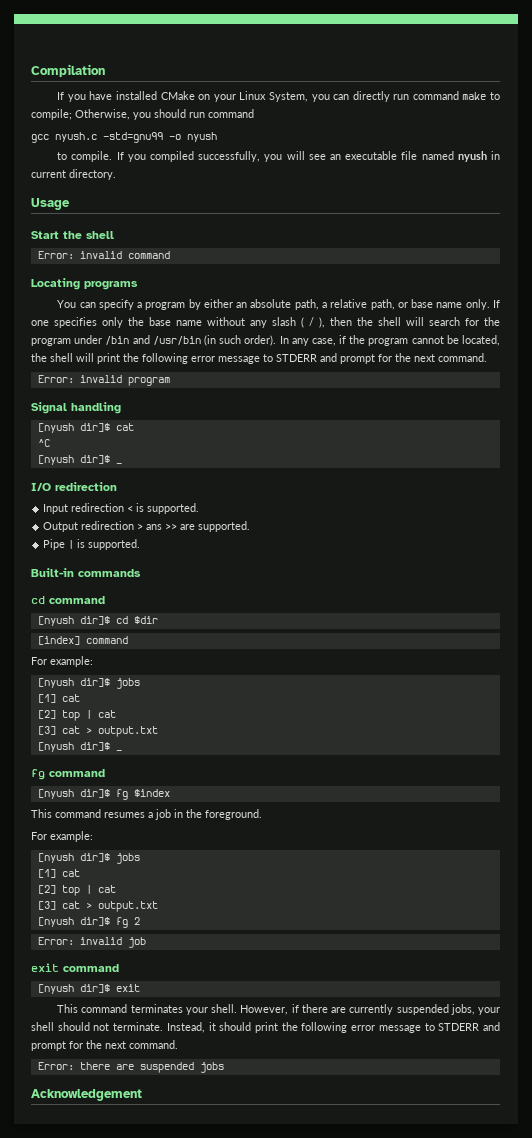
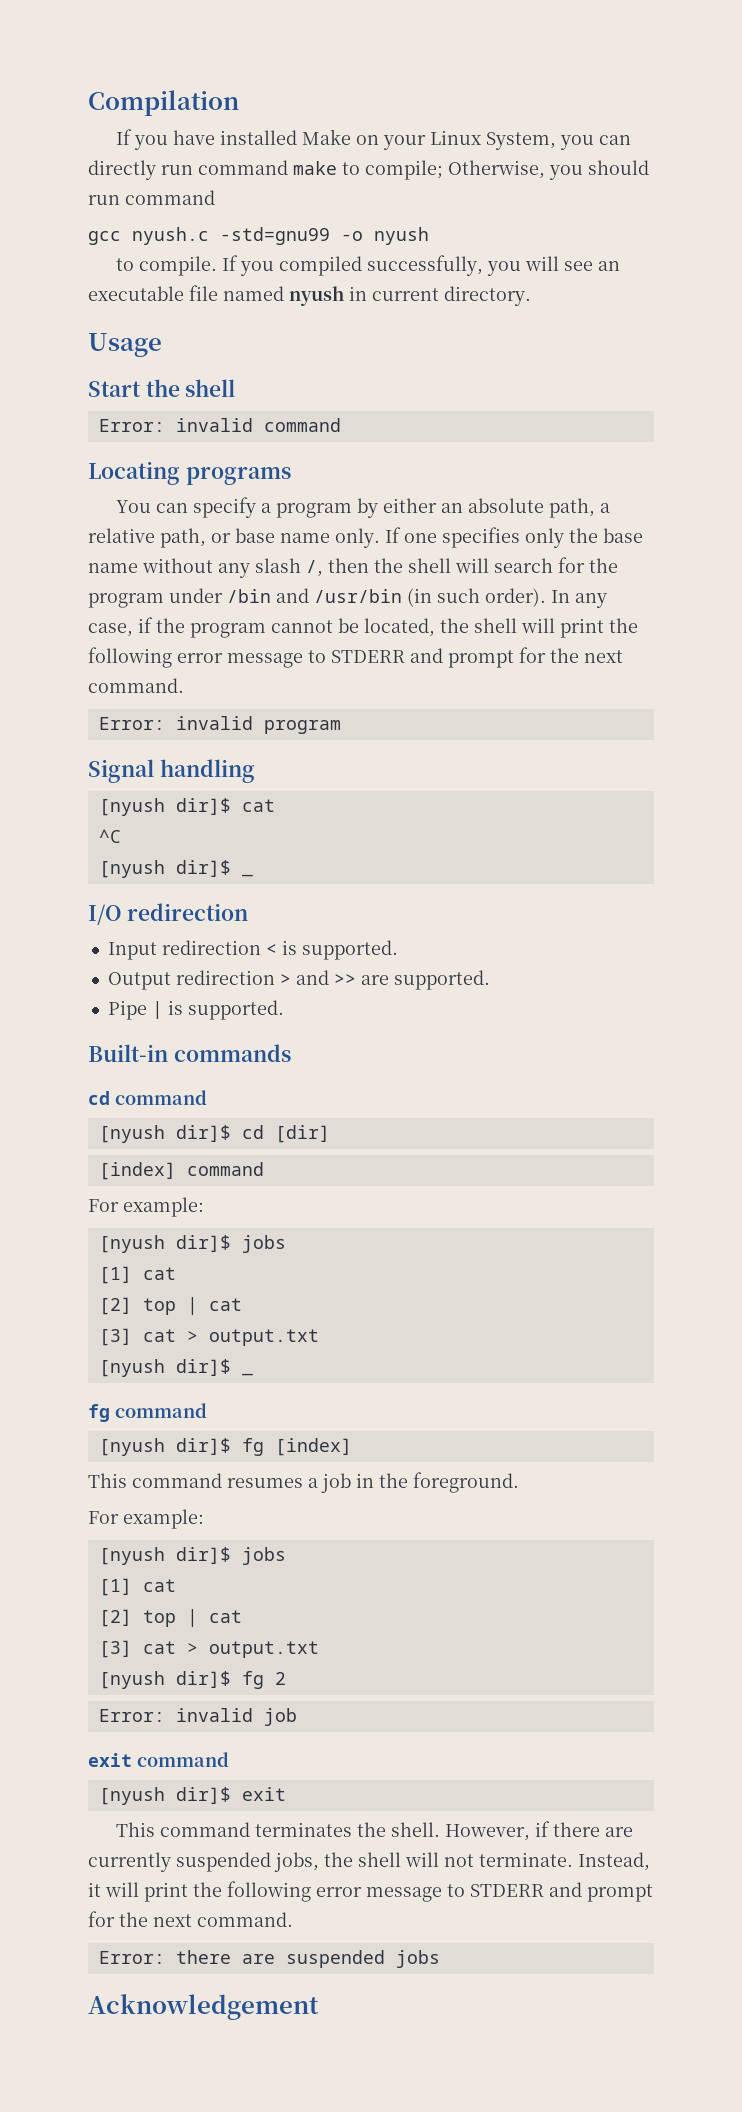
[160,91,195,100] CMake -> [301,129,351,145] Make
[301,317,325,328] ( / ), -> [306,560,323,577] /,
[146,524,163,530] ans -> [295,970,329,985] and
[133,616,158,624] $dir -> [274,1125,330,1143] [dir]
[133,789,170,797] $index -> [274,1438,352,1456] [index]
[185,1007,208,1015] your -> [356,1822,386,1837] the
[477,1007,500,1015] [31,1022,90,1031] your shell should -> [324,1852,439,1867] the shell will
[219,1022,252,1031] should -> [105,1882,139,1897] will

